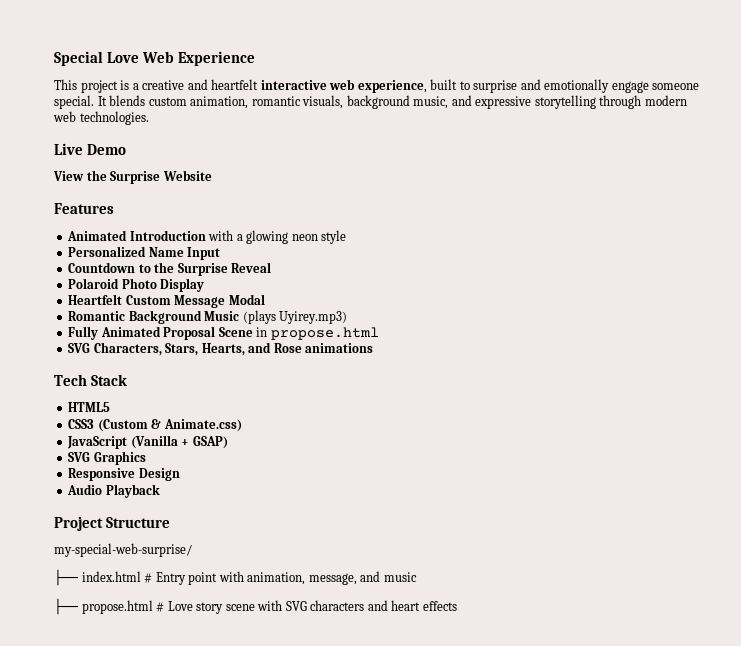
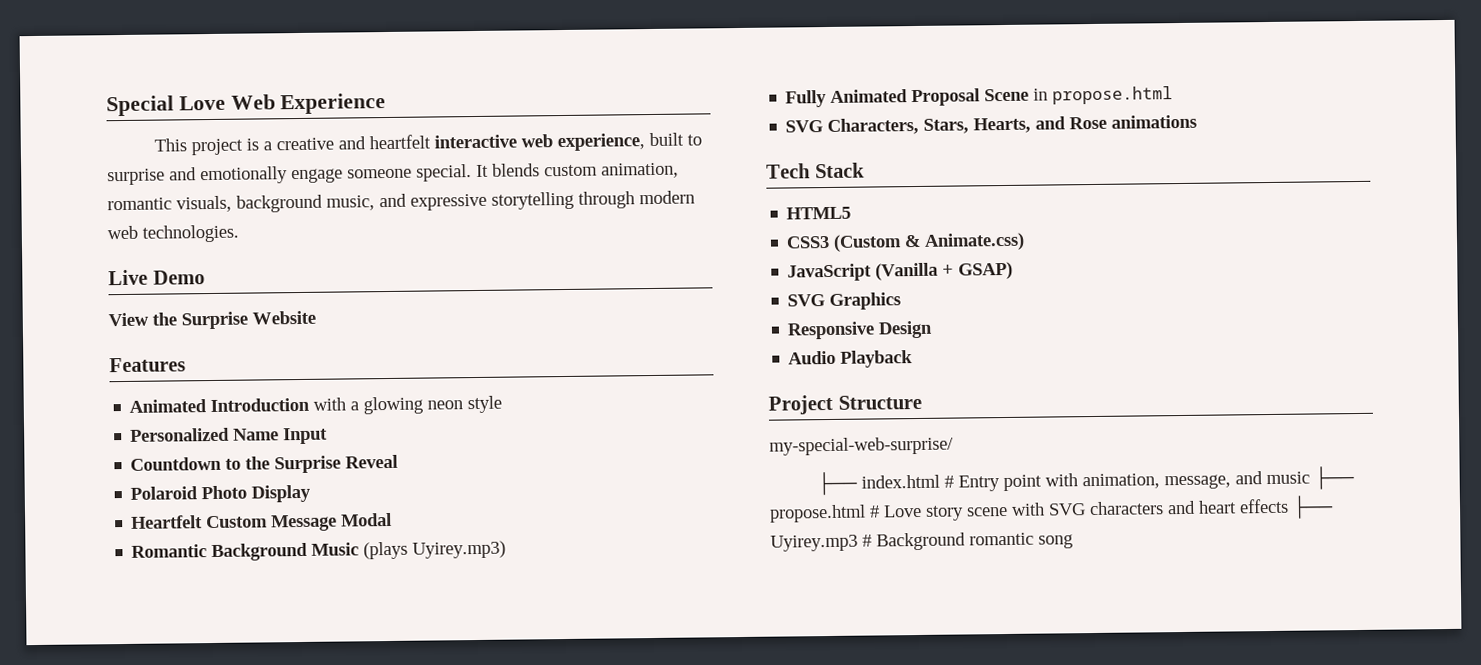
(417, 577) // -> (1311, 478) none
(457, 606) none -> [1292,495,1334,519] [770,532,1073,552] ├── Uyirey.mp3 # Background romantic song

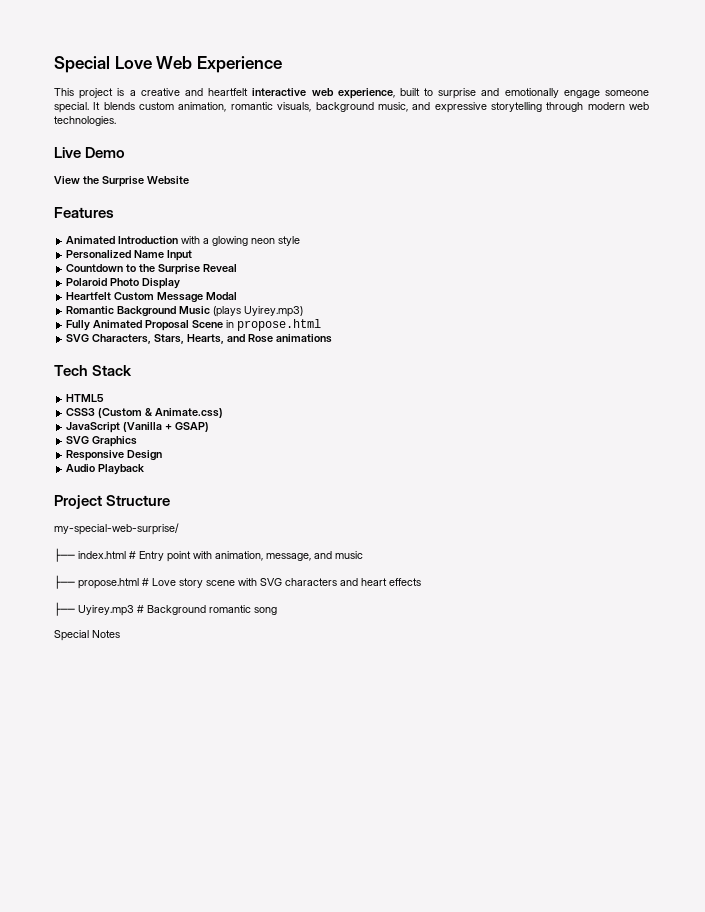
(1311, 478) none -> (363, 555) //
(1289, 506) none -> (421, 582) //
(1073, 541) none -> [54,630,120,641] // Special Notes

